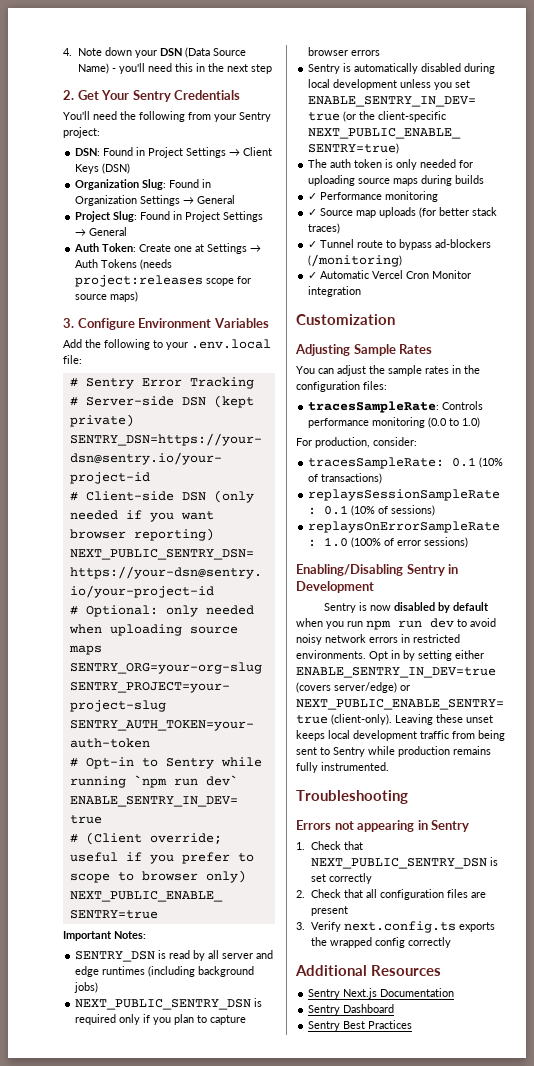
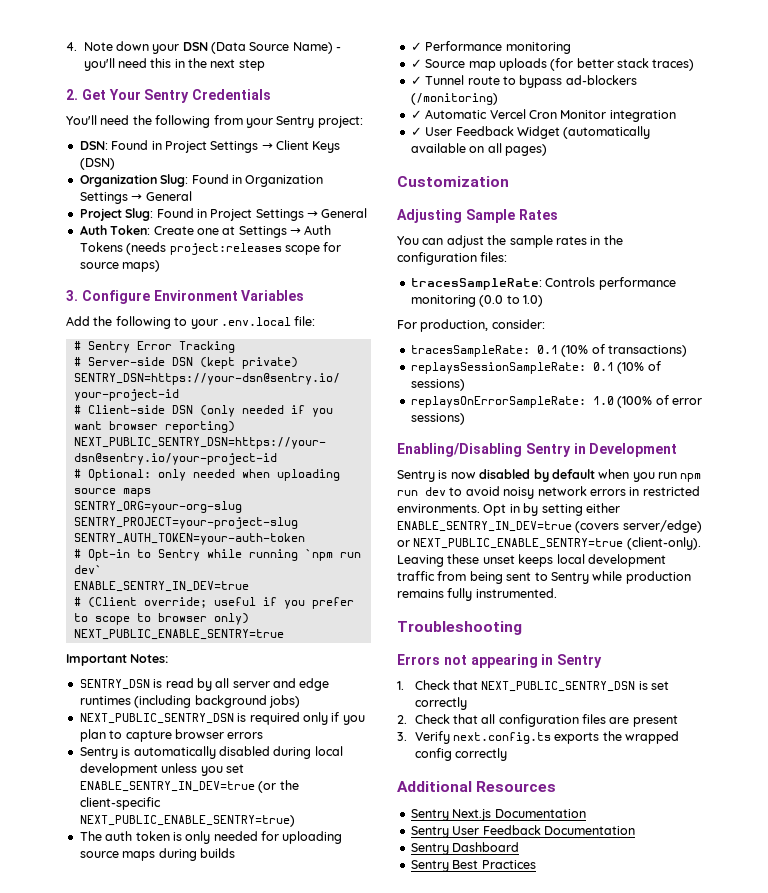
(362, 291) none -> [410,126,651,139] [410,143,547,156] // ✓ User Feedback Widget (automatically available on all pages)
(455, 992) none -> [410,825,635,838] // Sentry User Feedback Documentation

